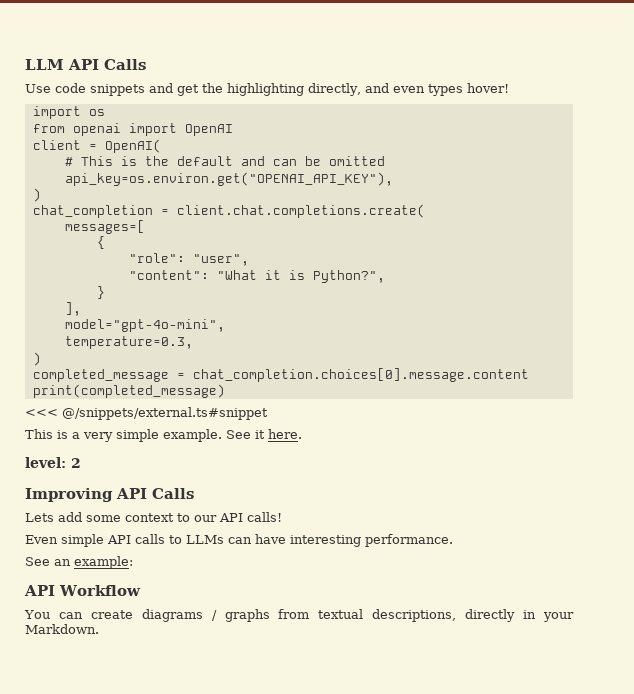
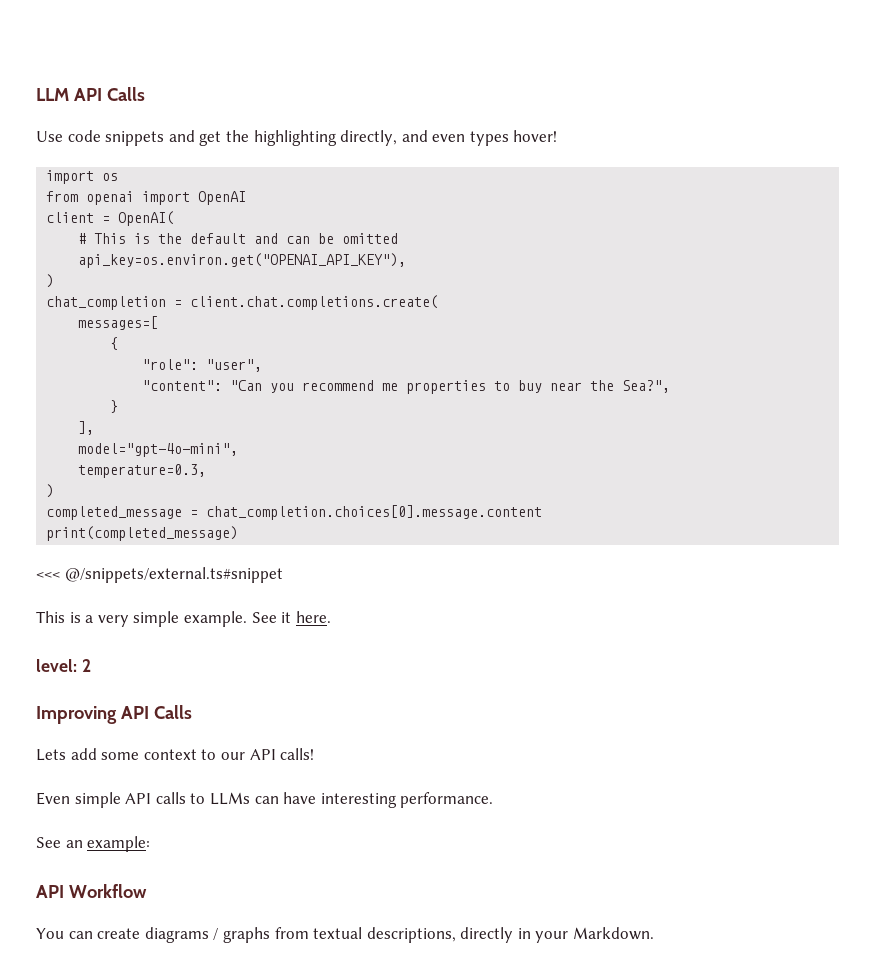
[216,270,385,283] "What it is Python?", -> [230,380,671,394] "Can you recommend me properties to buy near the Sea?",

